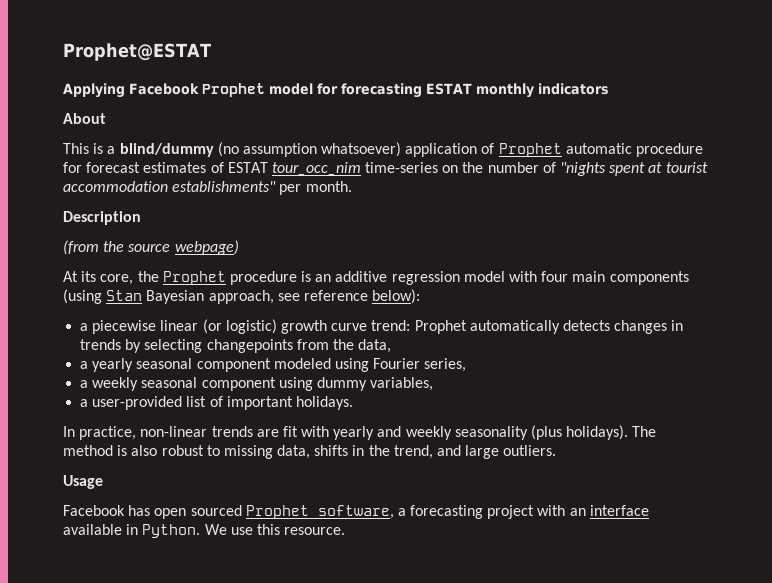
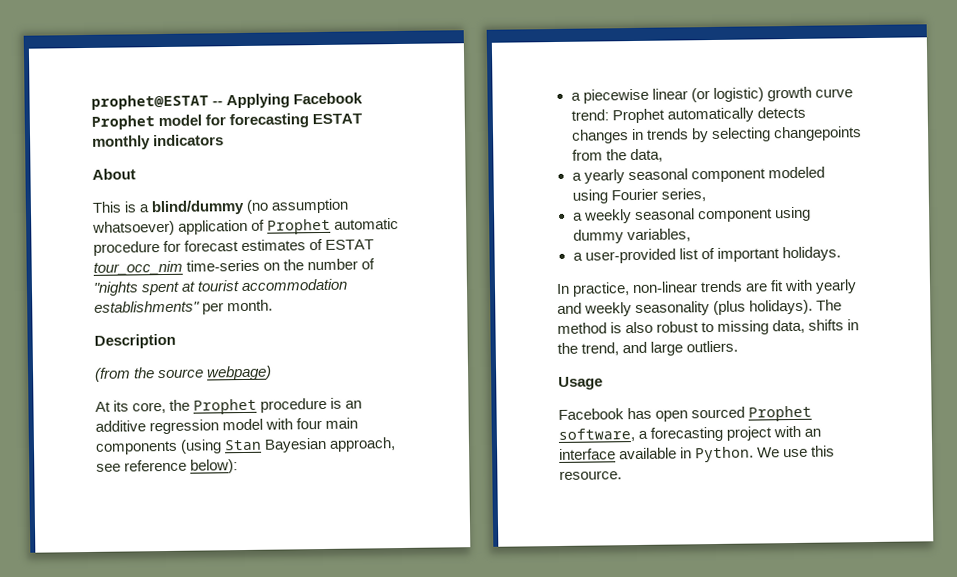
[63,43,211,61] Prophet@ESTAT // -> [91,94,224,110] prophet@ESTAT --

